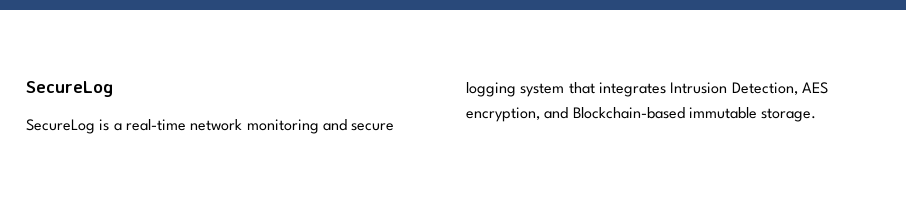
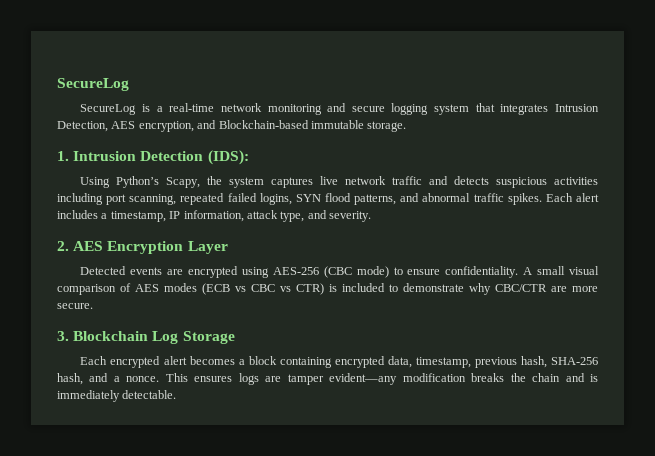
(817, 115) none -> [57,150,249,165] [80,176,599,188] [57,193,600,205] [57,210,371,222] [57,241,228,254] [80,266,599,278] [57,283,598,295] [57,303,93,309] [57,331,235,344] [80,356,598,368] [57,373,598,385] [57,390,177,402] // 1. Intrusion Detection (IDS): // Using Python’s Scapy, the system captures live network traffic and detects suspicious activities including port scanning, repeated failed logins, SYN flood patterns, and abnormal traffic spikes. Each alert includes a timestamp, IP information, attack type, and severity. // 2. AES Encryption Layer // Detected events are encrypted using AES-256 (CBC mode) to ensure confidentiality. A small visual comparison of AES modes (ECB vs CBC vs CTR) is included to demonstrate why CBC/CTR are more secure. // 3. Blockchain Log Storage // Each encrypted alert becomes a block containing encrypted data, timestamp, previous hash, SHA-256 hash, and a nonce. This ensures logs are tamper evident—any modification breaks the chain and is immediately detectable.

